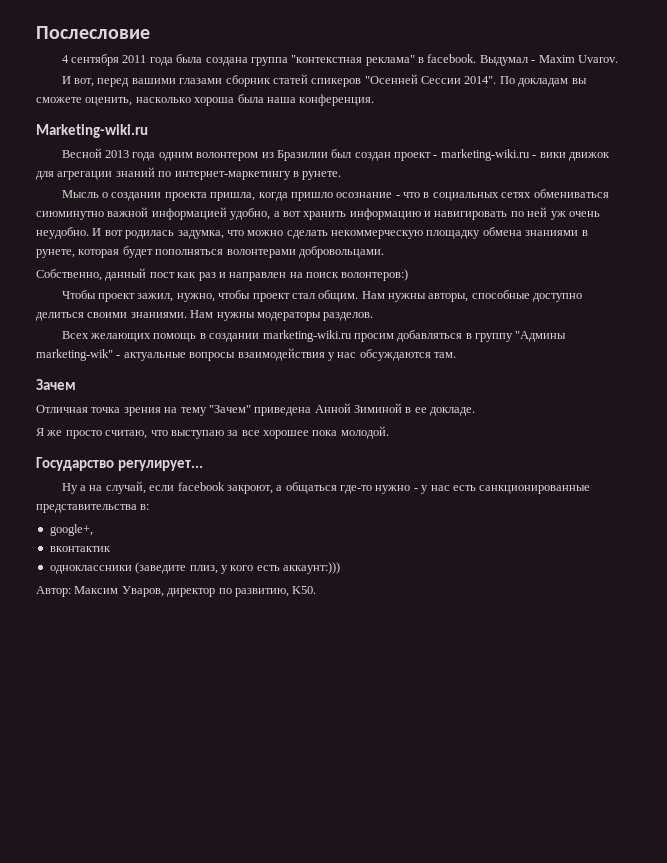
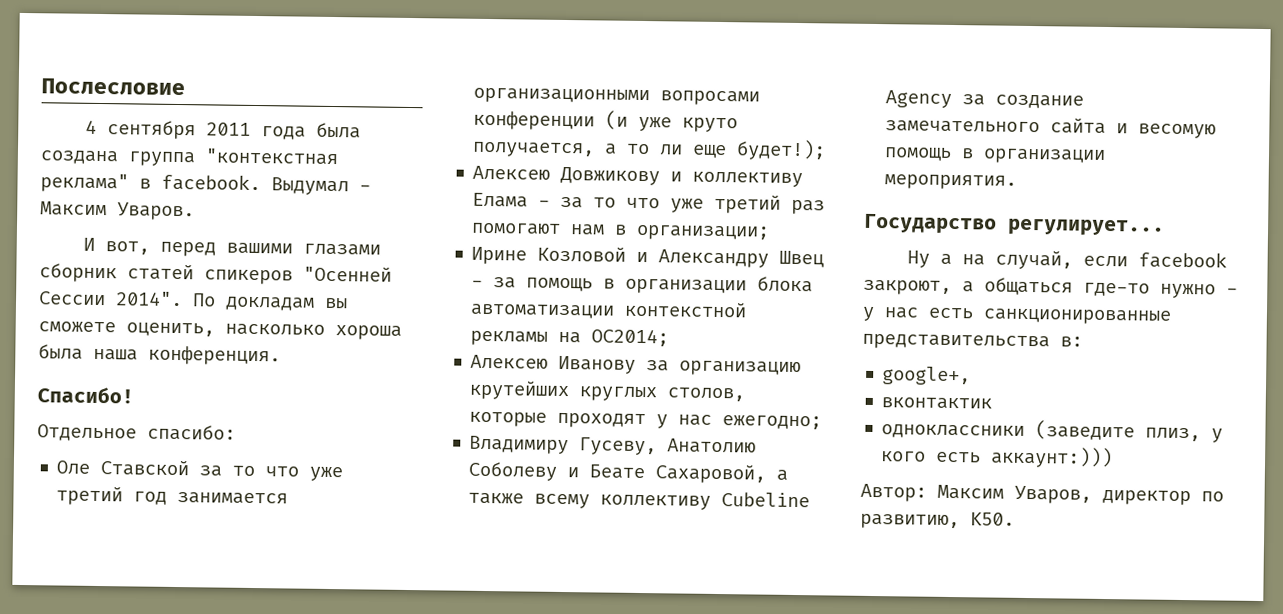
[538,55,618,63] Maxim Uvarov. -> [40,201,195,221] Максим Уваров.
[36,124,148,138] [61,148,610,161] [36,167,342,180] [61,189,609,201] [36,207,600,220] [36,227,588,239] [36,246,384,258] [36,268,409,281] [61,290,583,302] [36,310,374,321] [61,330,567,342] [36,348,456,361] [36,379,76,390] [36,403,476,416] [36,426,389,439] Marketing-wiki.ru // Весной 2013 года одним волонтером из Бразилии был создан проект - marketing-wiki.ru - вики движок для агрегации знаний по интернет-маркетингу в рунете. // Мысль о создании проекта пришла, когда пришло осознание - что в социальных сетях обмениваться сиюминутно важной информацией удобно, а вот хранить информацию и навигировать по ней уж очень неудобно. И вот родилась задумка, что можно сделать некоммерческую площадку обмена знаниями в рунете, которая будет пополняться волонтерами добровольцами. // Собственно, данный пост как раз и направлен на поиск волонтеров:) // Чтобы проект зажил, нужно, чтобы проект стал общим. Нам нужны авторы, способные доступно делиться своими знаниями. Нам нужны модераторы разделов. // Всех желающих помощь в создании marketing-wiki.ru просим добавляться в группу "Админы marketing-wik" - актуальные вопросы взаимодействия у нас обсуждаются там. // Зачем // Отличная точка зрения на тему "Зачем" приведена Анной Зиминой в ее докладе. // Я же просто считаю, что выступаю за все хорошее пока молодой. -> [37,386,134,404] [37,424,236,442] [56,459,344,482] [56,485,289,506] [473,87,761,106] [473,110,739,133] [472,139,827,161] [472,165,804,188] [472,192,826,215] [471,222,771,241] [471,245,825,268] [471,276,814,295] [470,300,748,319] [470,328,670,347] [470,354,802,377] [469,379,746,402] [469,411,823,430] [469,435,757,456] [468,461,789,484] [468,492,811,510] [885,90,1085,109] [885,117,1217,139] [884,147,1107,164] [884,174,1018,190] Спасибо! // Отдельное спасибо: // Оле Ставской за то что уже третий год занимается организационными вопросами конференции (и уже круто получается, а то ли еще будет!); // Алексею Довжикову и коллективу Елама - за то что уже третий раз помогают нам в организации; // Ирине Козловой и Александру Швец - за помощь в организации блока автоматизации контекстной рекламы на ОС2014; // Алексею Иванову за организацию крутейших круглых столов, которые проходят у нас ежегодно; // Владимиру Гусеву, Анатолию Соболеву и Беате Сахаровой, а также всему коллективу Cubeline Agency за создание замечательного сайта и весомую помощь в организации мероприятия.

